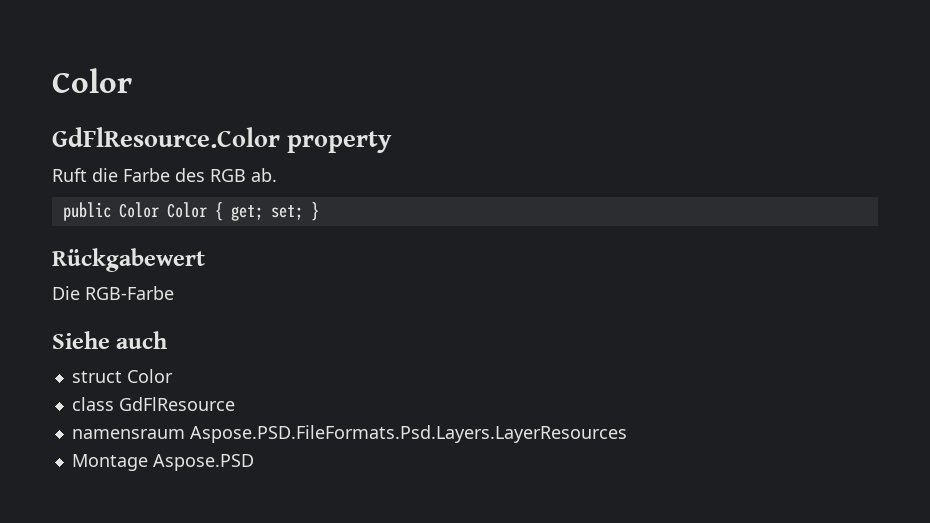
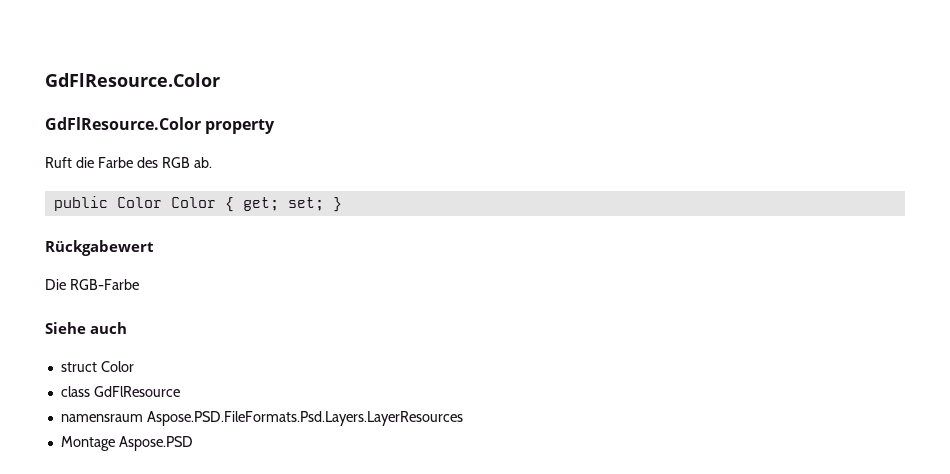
[52,68,132,93] Color -> [45,73,220,87] GdFlResource.Color

